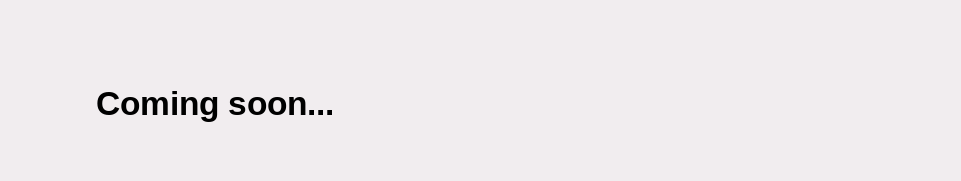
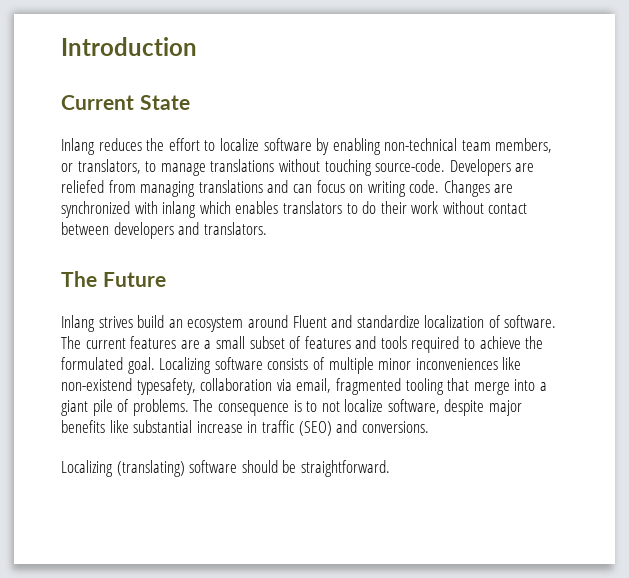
[96,91,335,122] Coming soon... -> [61,37,197,56] [61,95,190,110] [61,138,553,155] [61,159,535,176] [61,180,514,197] [61,201,528,218] [61,222,267,239] [61,271,166,287] [61,315,557,332] [61,336,544,353] [61,357,522,374] [61,378,547,395] [61,399,523,416] [61,420,429,436] [61,460,390,477] Introduction // Current State // Inlang reduces the effort to localize software by enabling non-technical team members, or translators, to manage translations without touching source-code. Developers are reliefed from managing translations and can focus on writing code. Changes are synchronized with inlang which enables translators to do their work without contact between developers and translators. // The Future // Inlang strives build an ecosystem around Fluent and standardize localization of software. The current features are a small subset of features and tools required to achieve the formulated goal. Localizing software consists of multiple minor inconveniences like non-existend typesafety, collaboration via email, fragmented tooling that merge into a giant pile of problems. The consequence is to not localize software, despite major benefits like substantial increase in traffic (SEO) and conversions. // Localizing (translating) software should be straightforward.

